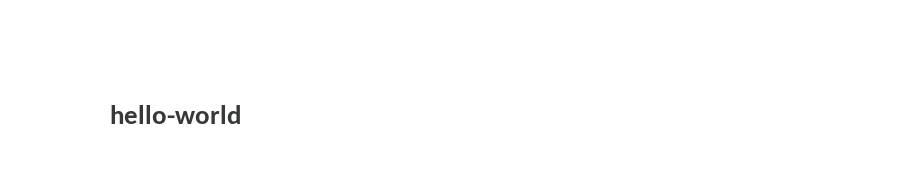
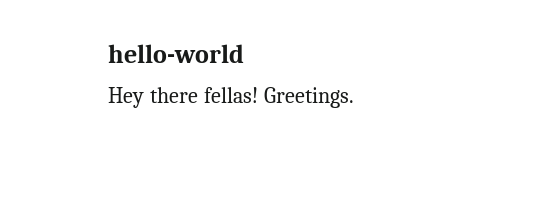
(241, 114) none -> [108,87,354,108] // Hey there fellas! Greetings.

